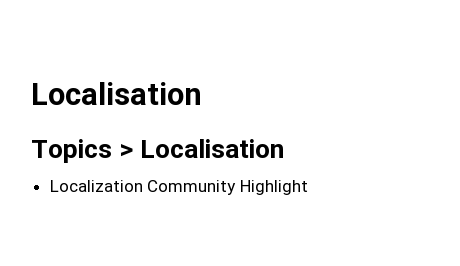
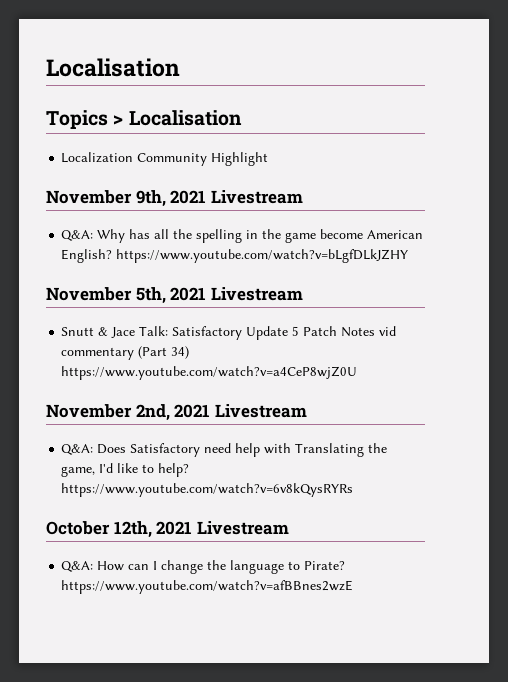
(308, 187) none -> [46,190,303,207] [61,229,424,243] [61,249,409,263] [46,287,303,304] [61,326,397,340] [61,346,190,360] [61,366,358,380] [46,404,307,421] [61,443,388,457] [61,463,190,477] [61,483,354,497] [46,521,289,538] [61,560,346,574] [61,580,354,594] // November 9th, 2021 Livestream // Q&A: Why has all the spelling in the game become American English? https://www.youtube.com/watch?v=bLgfDLkJZHY // November 5th, 2021 Livestream // Snutt & Jace Talk: Satisfactory Update 5 Patch Notes vid commentary (Part 34) https://www.youtube.com/watch?v=a4CeP8wjZ0U // November 2nd, 2021 Livestream // Q&A: Does Satisfactory need help with Translating the game, I'd like to help? https://www.youtube.com/watch?v=6v8kQysRYRs // October 12th, 2021 Livestream // Q&A: How can I change the language to Pirate? https://www.youtube.com/watch?v=afBBnes2wzE

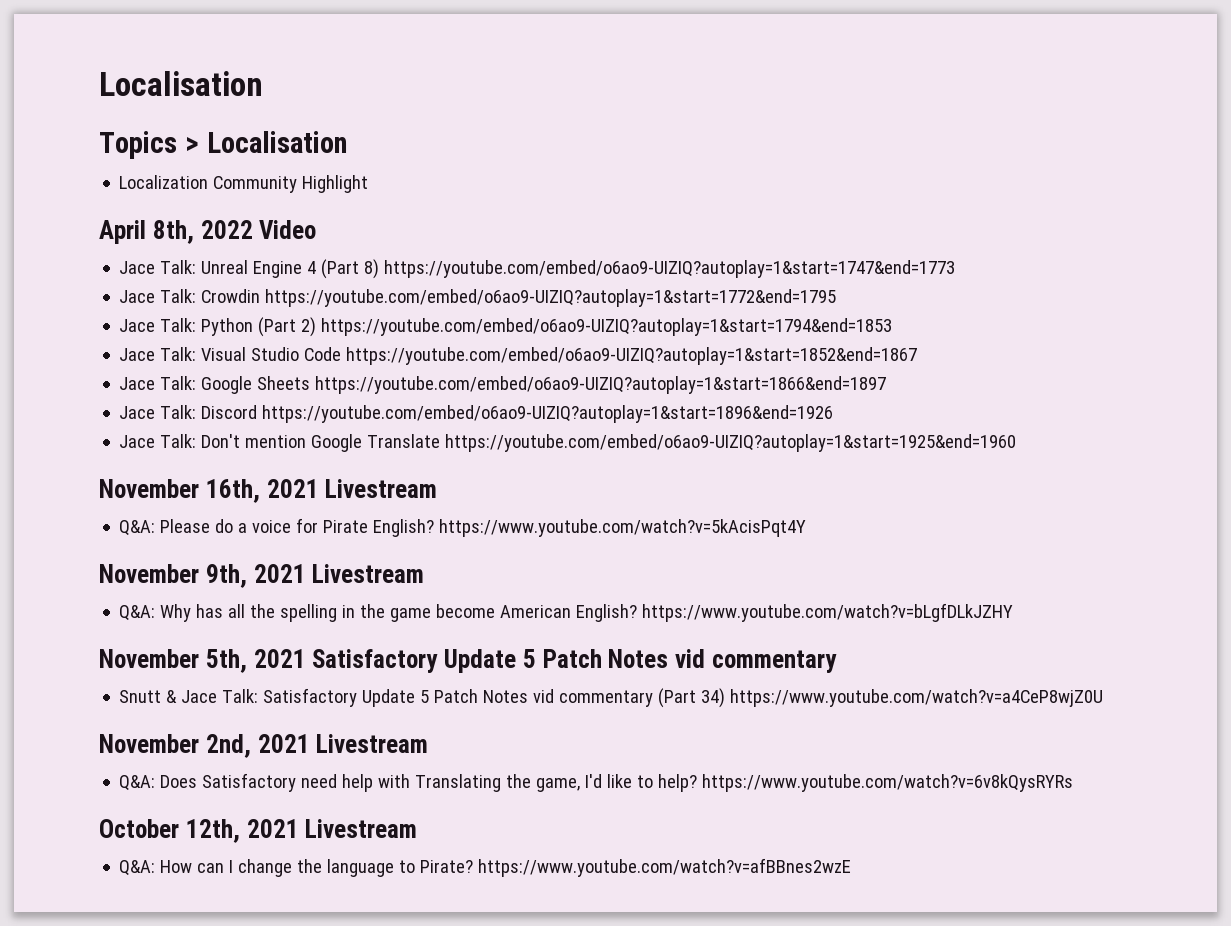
(269, 159) none -> [99,220,317,244] [119,259,956,279] [119,289,837,307] [119,317,893,337] [119,347,918,365] [119,376,887,394] [119,405,834,423] [119,434,1017,452] [99,479,438,503] [119,518,807,537] // April 8th, 2022 Video // Jace Talk: Unreal Engine 4 (Part 8) https://youtube.com/embed/o6ao9-UIZIQ?autoplay=1&start=1747&end=1773 // Jace Talk: Crowdin https://youtube.com/embed/o6ao9-UIZIQ?autoplay=1&start=1772&end=1795 // Jace Talk: Python (Part 2) https://youtube.com/embed/o6ao9-UIZIQ?autoplay=1&start=1794&end=1853 // Jace Talk: Visual Studio Code https://youtube.com/embed/o6ao9-UIZIQ?autoplay=1&start=1852&end=1867 // Jace Talk: Google Sheets https://youtube.com/embed/o6ao9-UIZIQ?autoplay=1&start=1866&end=1897 // Jace Talk: Discord https://youtube.com/embed/o6ao9-UIZIQ?autoplay=1&start=1896&end=1926 // Jace Talk: Don't mention Google Translate https://youtube.com/embed/o6ao9-UIZIQ?autoplay=1&start=1925&end=1960 // November 16th, 2021 Livestream // Q&A: Please do a voice for Pirate English? https://www.youtube.com/watch?v=5kAcisPqt4Y
[210,287,303,301] Livestream -> [312,649,837,673] Satisfactory Update 5 Patch Notes vid commentary

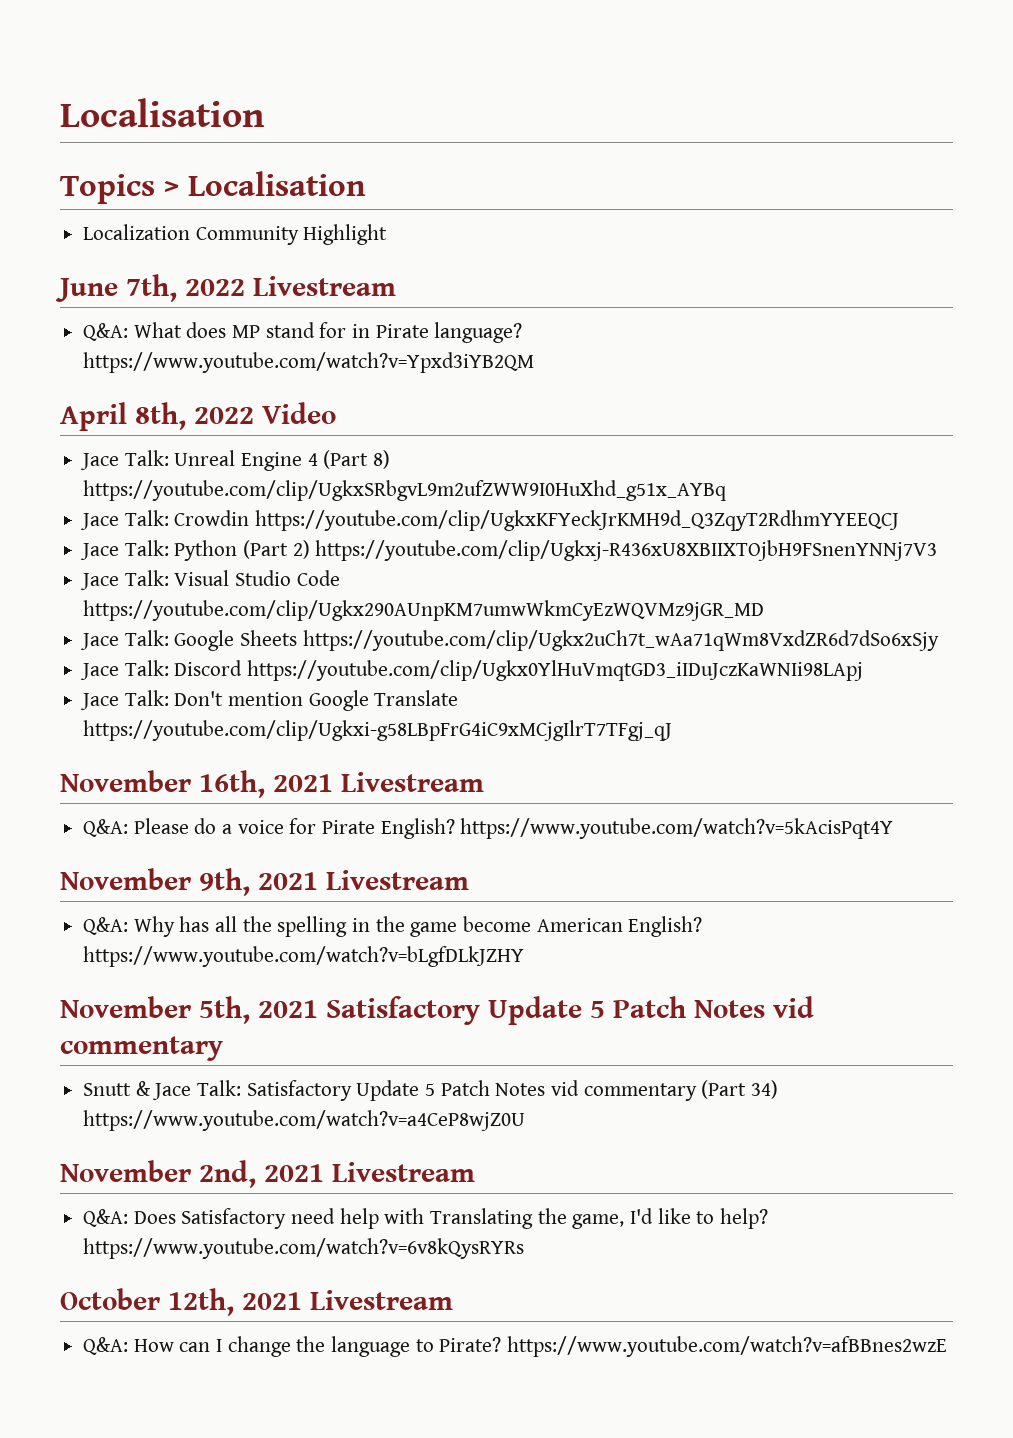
(369, 184) none -> [55,274,396,302] [83,322,523,343] [83,352,535,373] // June 7th, 2022 Livestream // Q&A: What does MP stand for in Pirate language? https://www.youtube.com/watch?v=Ypxd3iYB2QM
[384,260,956,278] https://youtube.com/embed/o6ao9-UIZIQ?autoplay=1&start=1747&end=1773 -> [83,480,727,501] https://youtube.com/clip/UgkxSRbgvL9m2ufZWW9I0HuXhd_g51x_AYBq
[265,289,837,307] https://youtube.com/embed/o6ao9-UIZIQ?autoplay=1&start=1772&end=1795 -> [255,510,900,531] https://youtube.com/clip/UgkxKFYeckJrKMH9d_Q3ZqyT2RdhmYYEEQCJ
[321,318,893,336] https://youtube.com/embed/o6ao9-UIZIQ?autoplay=1&start=1794&end=1853 -> [315,540,938,561] https://youtube.com/clip/Ugkxj-R436xU8XBIIXTOjbH9FSnenYNNj7V3
[346,347,918,365] https://youtube.com/embed/o6ao9-UIZIQ?autoplay=1&start=1852&end=1867 -> [83,600,765,621] https://youtube.com/clip/Ugkx290AUnpKM7umwWkmCyEzWQVMz9jGR_MD
[315,376,887,394] https://youtube.com/embed/o6ao9-UIZIQ?autoplay=1&start=1866&end=1897 -> [302,630,939,651] https://youtube.com/clip/Ugkx2uCh7t_wAa71qWm8VxdZR6d7dSo6xSjy
[262,405,834,423] https://youtube.com/embed/o6ao9-UIZIQ?autoplay=1&start=1896&end=1926 -> [247,660,864,681] https://youtube.com/clip/Ugkx0YlHuVmqtGD3_iIDuJczKaWNIi98LApj
[445,434,1017,452] https://youtube.com/embed/o6ao9-UIZIQ?autoplay=1&start=1925&end=1960 -> [83,720,673,741] https://youtube.com/clip/Ugkxi-g58LBpFrG4iC9xMCjgIlrT7TFgj_qJ

